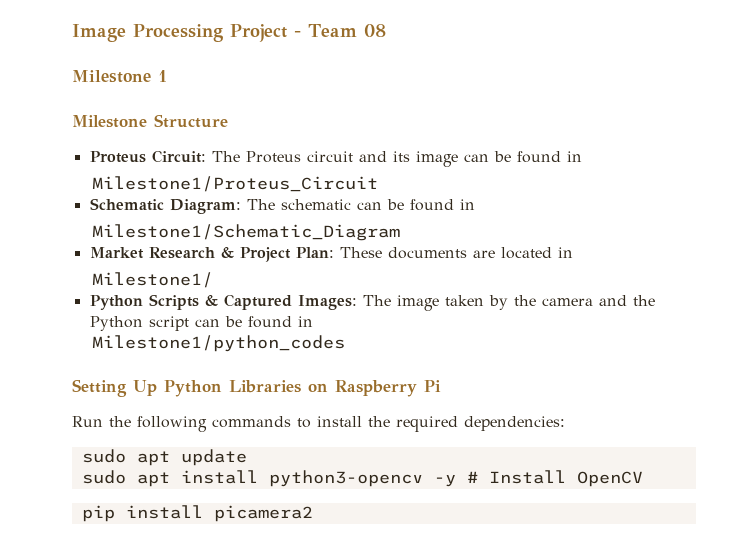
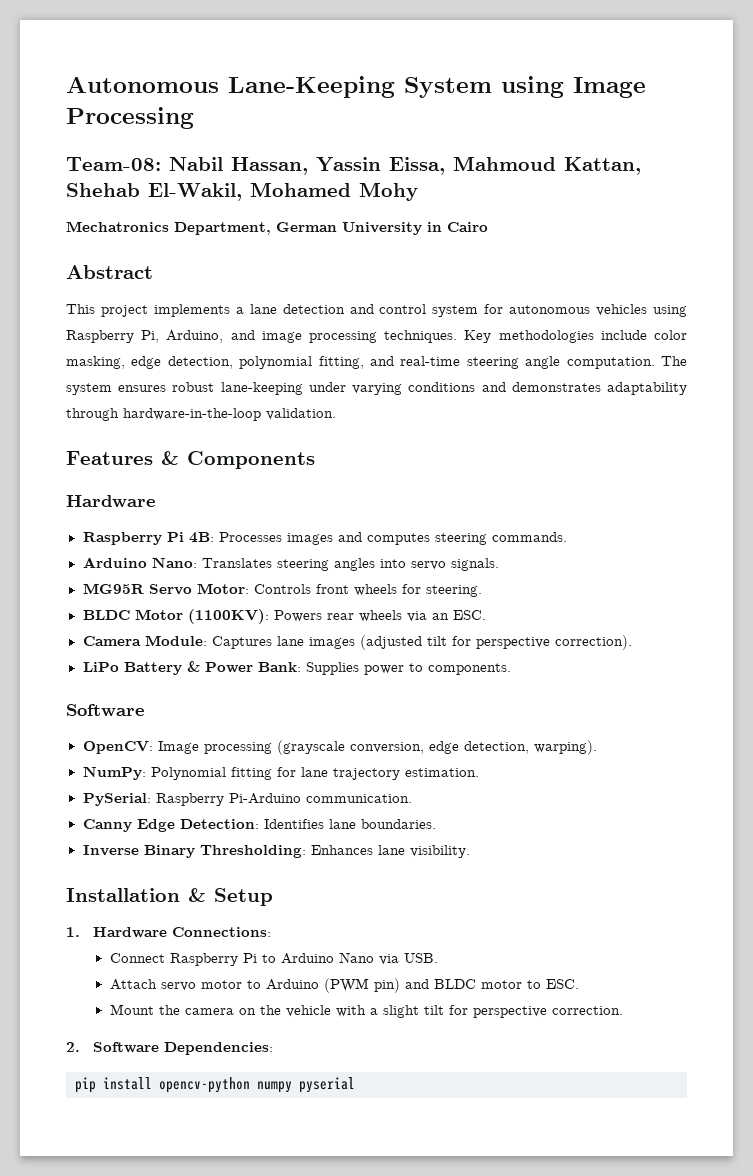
[72,24,386,42] [72,70,167,83] [72,114,228,128] [89,150,582,167] [91,176,378,192] [89,198,475,214] [91,224,400,241] [89,247,573,262] [91,272,213,288] [89,294,655,311] [89,316,313,331] [91,335,345,352] [72,379,441,397] [72,416,565,432] [81,449,247,466] [81,470,643,487] Image Processing Project - Team 08 // Milestone 1 // Milestone Structure // Proteus Circuit: The Proteus circuit and its image can be found in // Milestone1/Proteus_Circuit // Schematic Diagram: The schematic can be found in // Milestone1/Schematic_Diagram // Market Research & Project Plan: These documents are located in // Milestone1/ // Python Scripts & Captured Images: The image taken by the camera and the Python script can be found in // Milestone1/python_codes // Setting Up Python Libraries on Raspberry Pi // Run the following commands to install the required dependencies: // sudo apt update // sudo apt install python3-opencv -y # Install OpenCV -> [66,76,646,98] [66,107,194,129] [66,156,641,175] [66,182,418,201] [66,221,488,235] [66,265,153,279] [66,304,687,317] [66,330,687,343] [66,356,687,369] [66,382,687,395] [66,408,336,421] [66,451,315,469] [66,495,155,507] [82,532,567,545] [82,557,499,571] [82,583,482,597] [82,609,486,624] [82,635,632,650] [82,661,511,675] [66,704,144,716] [82,740,597,755] [82,766,479,780] [82,793,412,806] [82,819,436,832] [82,845,470,858] [66,888,273,906] [66,927,272,938] [109,952,438,966] [109,978,579,993] [109,1004,623,1018] [66,1042,274,1055] Autonomous Lane-Keeping System using Image Processing // Team-08: Nabil Hassan, Yassin Eissa, Mahmoud Kattan, Shehab El-Wakil, Mohamed Mohy // Mechatronics Department, German University in Cairo // Abstract // This project implements a lane detection and control system for autonomous vehicles using Raspberry Pi, Arduino, and image processing techniques. Key methodologies include color masking, edge detection, polynomial fitting, and real-time steering angle computation. The system ensures robust lane-keeping under varying conditions and demonstrates adaptability through hardware-in-the-loop validation. // Features & Components // Hardware // Raspberry Pi 4B: Processes images and computes steering commands. // Arduino Nano: Translates steering angles into servo signals. // MG95R Servo Motor: Controls front wheels for steering. // BLDC Motor (1100KV): Powers rear wheels via an ESC. // Camera Module: Captures lane images (adjusted tilt for perspective correction). // LiPo Battery & Power Bank: Supplies power to components. // Software // OpenCV: Image processing (grayscale conversion, edge detection, warping). // NumPy: Polynomial fitting for lane trajectory estimation. // PySerial: Raspberry Pi-Arduino communication. // Canny Edge Detection: Identifies lane boundaries. // Inverse Binary Thresholding: Enhances lane visibility. // Installation & Setup // 1. Hardware Connections: // Connect Raspberry Pi to Arduino Nano via USB. // Attach servo motor to Arduino (PWM pin) and BLDC motor to ESC. // Mount the camera on the vehicle with a slight tilt for perspective correction. // 2. Software Dependencies:
[213,505,313,522] picamera2 -> [159,1077,355,1093] opencv-python numpy pyserial

